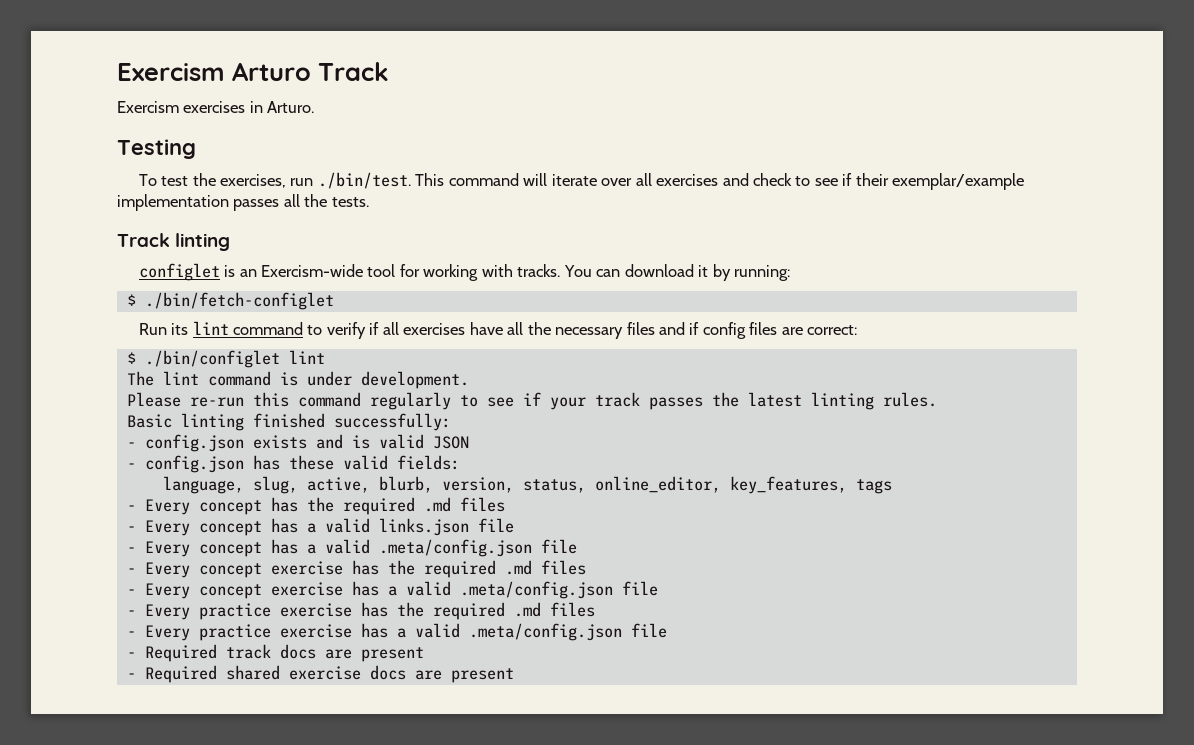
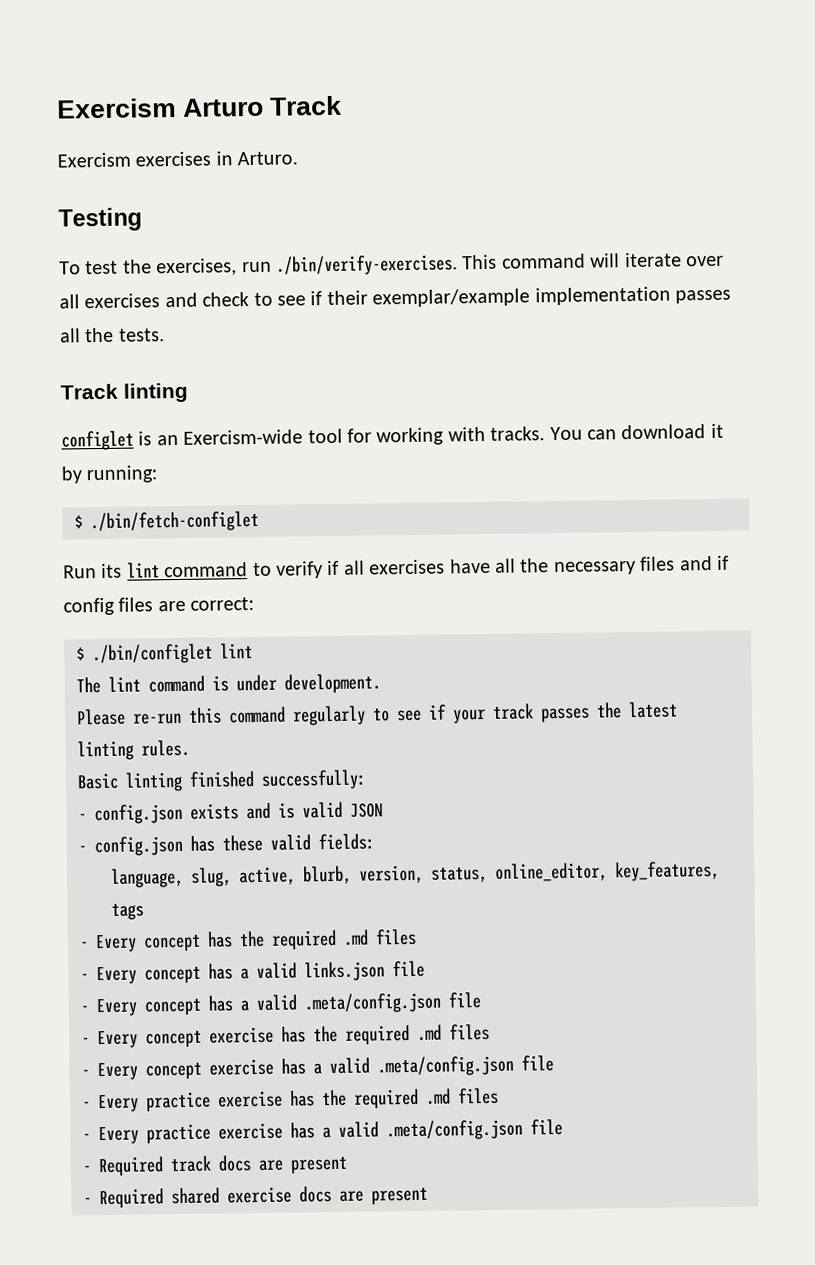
[317,172,411,189] ./bin/test. -> [276,254,458,276] ./bin/verify-exercises.

